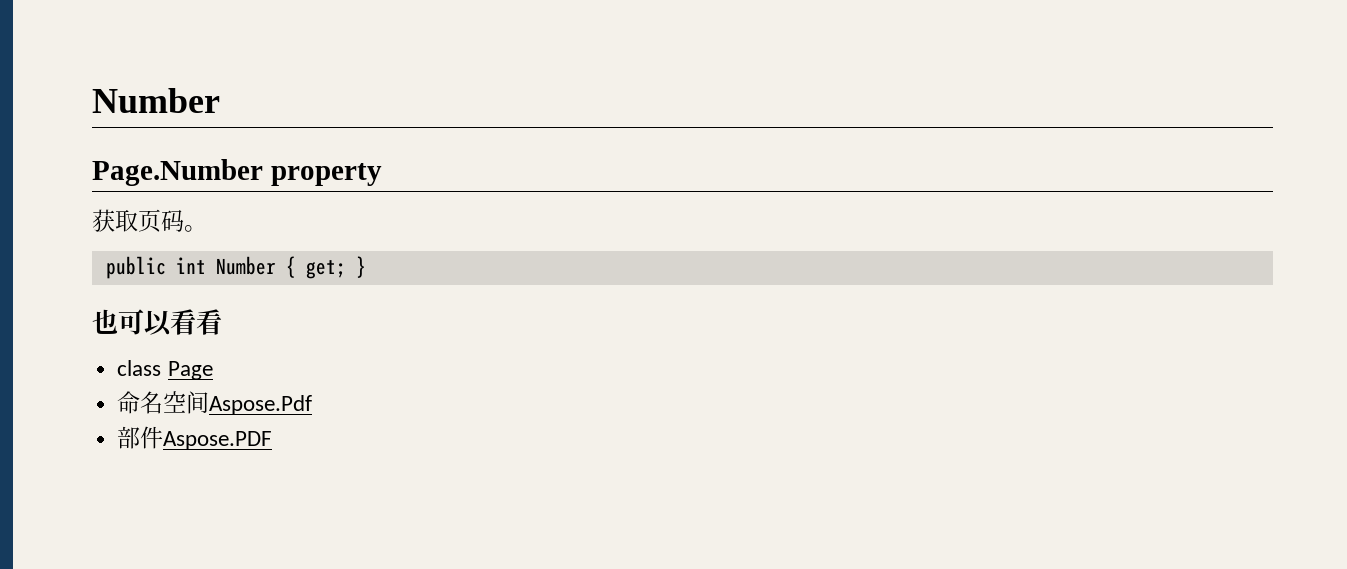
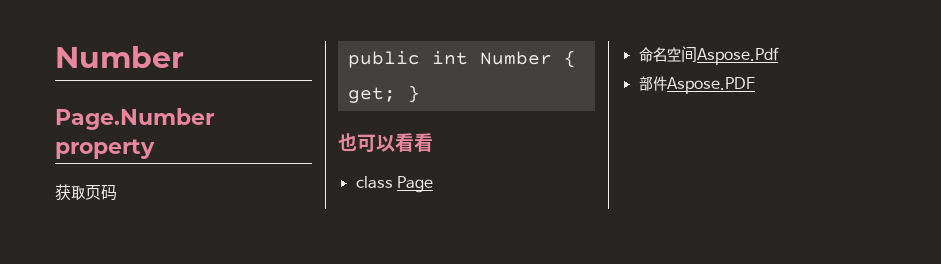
[184,225,207,232] 。 -> (117, 192) none

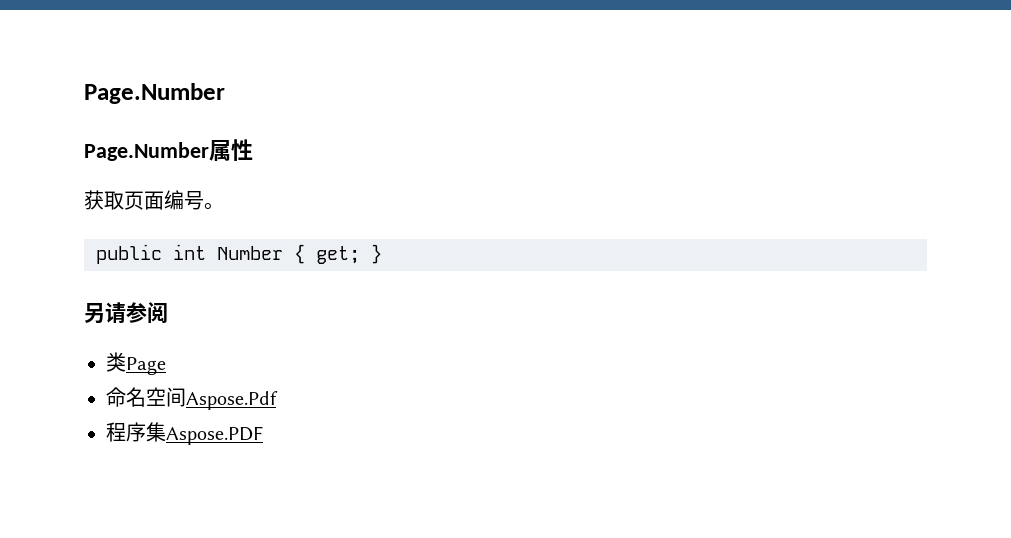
[55,46,184,68] [55,108,214,130] [55,139,155,159] Number // Page.Number property -> [84,83,225,104] [84,139,253,161] Page.Number // Page.Number属性
[101,184,117,201] 码 -> [144,190,224,210] 面编号。
[338,133,433,152] [355,176,393,189] 也可以看看 // class -> [84,302,168,324] [106,352,126,372] 另请参阅 // 类
[638,76,667,91] 部件 -> [106,422,166,442] 程序集

